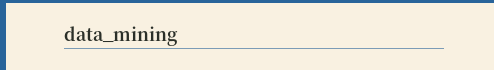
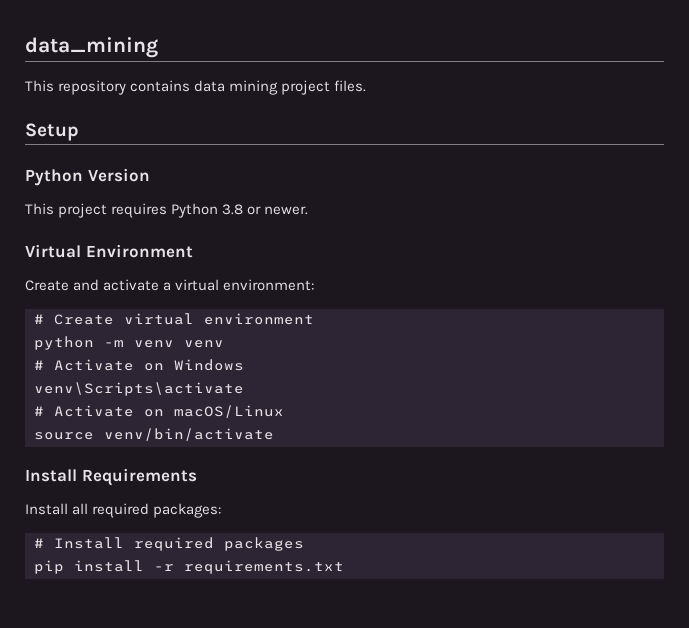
(178, 36) none -> [25,80,367,95] [25,123,79,141] [25,168,150,186] [25,203,309,218] [25,244,193,258] [25,279,315,291] [34,313,314,325] [34,336,224,350] [34,359,244,371] [34,382,244,396] [34,405,284,418] [34,428,274,441] [25,468,197,486] [25,503,222,518] [34,537,304,551] [34,560,344,574] // This repository contains data mining project files. // Setup // Python Version // This project requires Python 3.8 or newer. // Virtual Environment // Create and activate a virtual environment: // # Create virtual environment // python -m venv venv // # Activate on Windows // venv\Scripts\activate // # Activate on macOS/Linux // source venv/bin/activate // Install Requirements // Install all required packages: // # Install required packages // pip install -r requirements.txt

